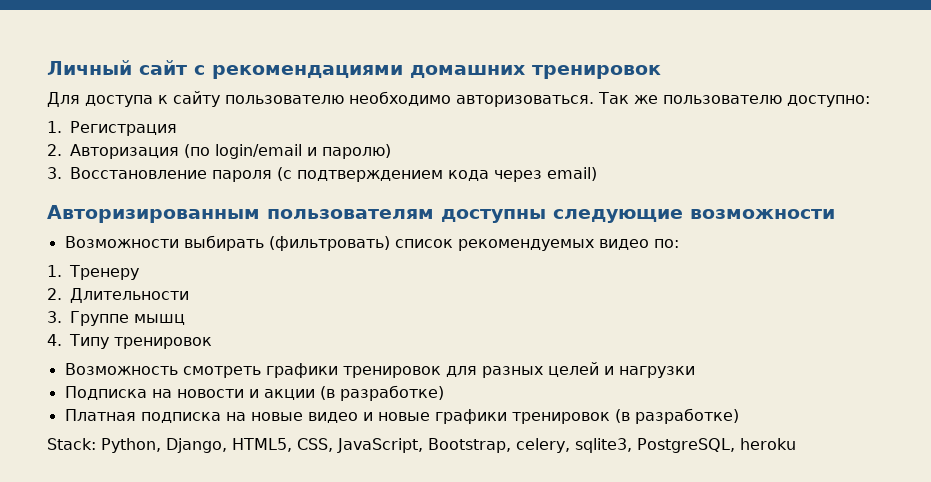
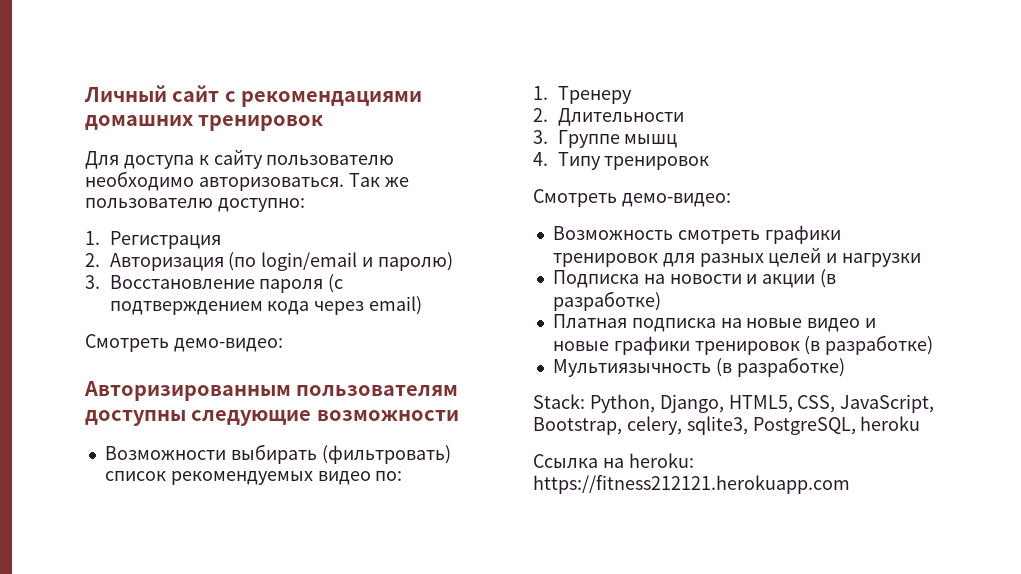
(597, 174) none -> [85,334,283,352] // Смотреть демо-видео:
(212, 343) none -> [533,189,731,207] // Смотреть демо-видео:
(739, 416) none -> [552,357,845,377] // Мультиязычность (в разработке)
(796, 444) none -> [533,453,694,468] [533,475,850,494] // Cсылка на heroku: https://fitness212121.herokuapp.com

